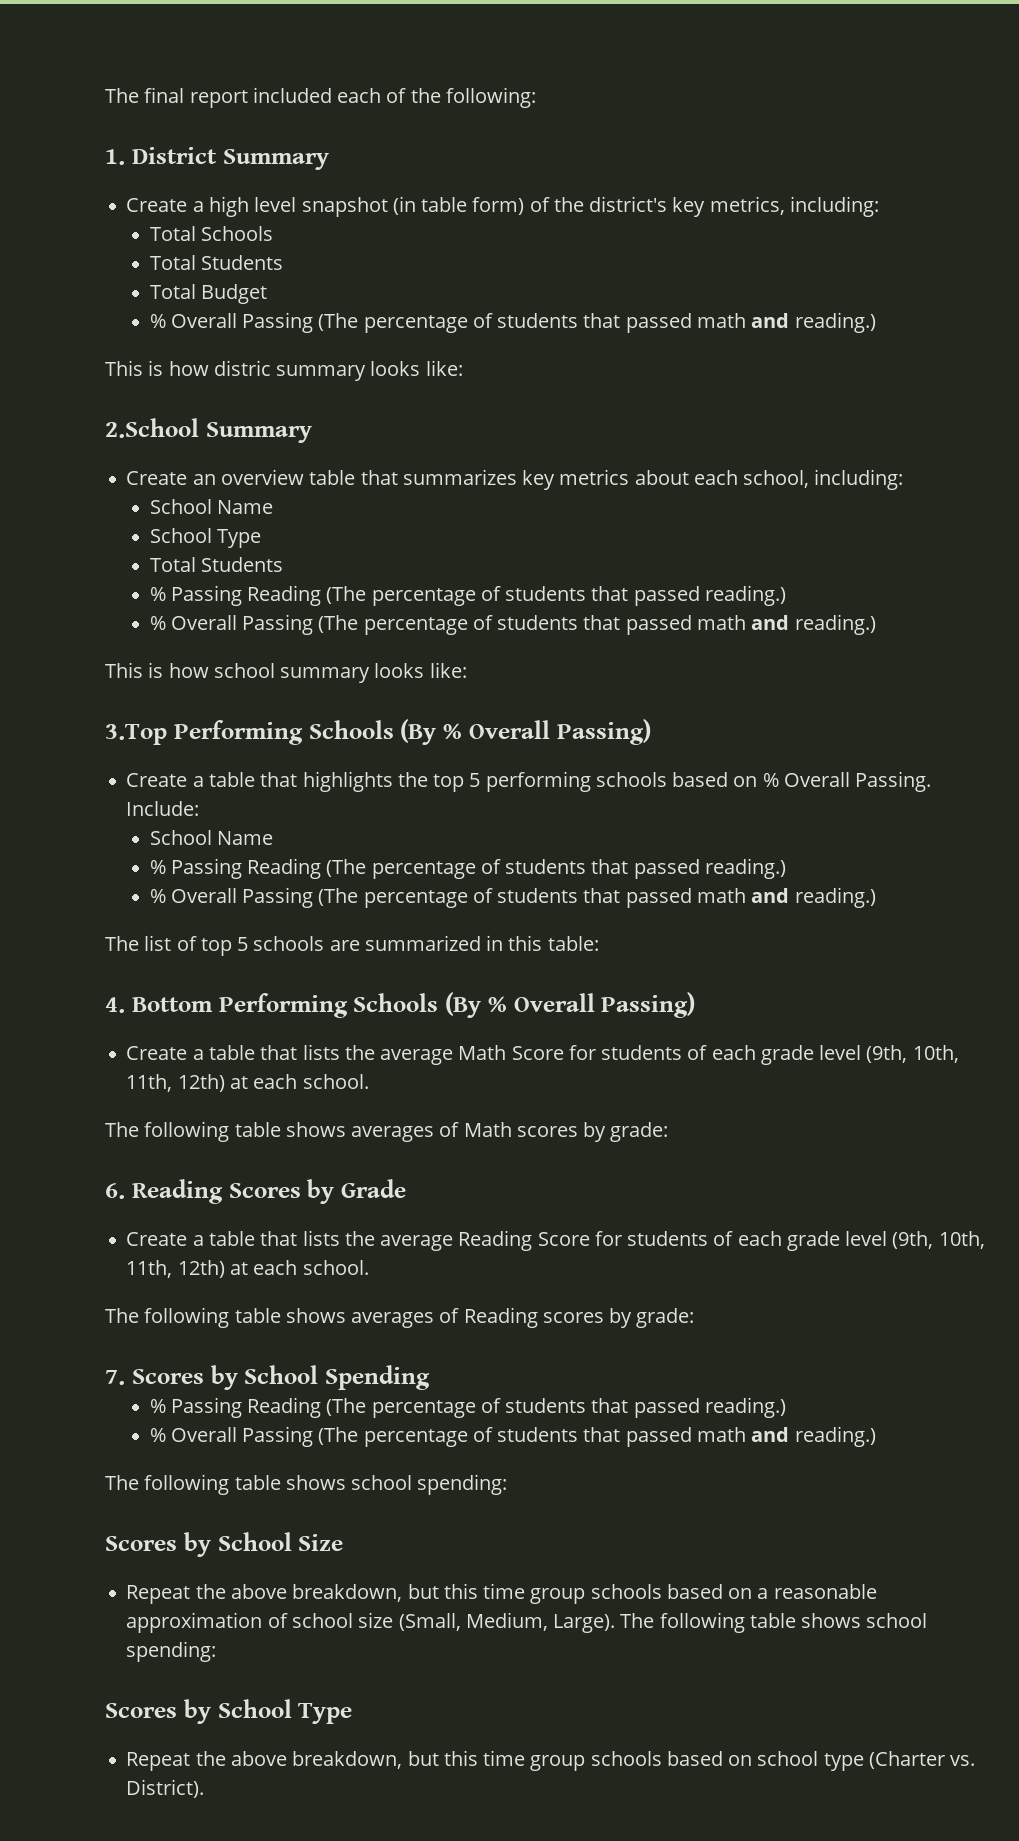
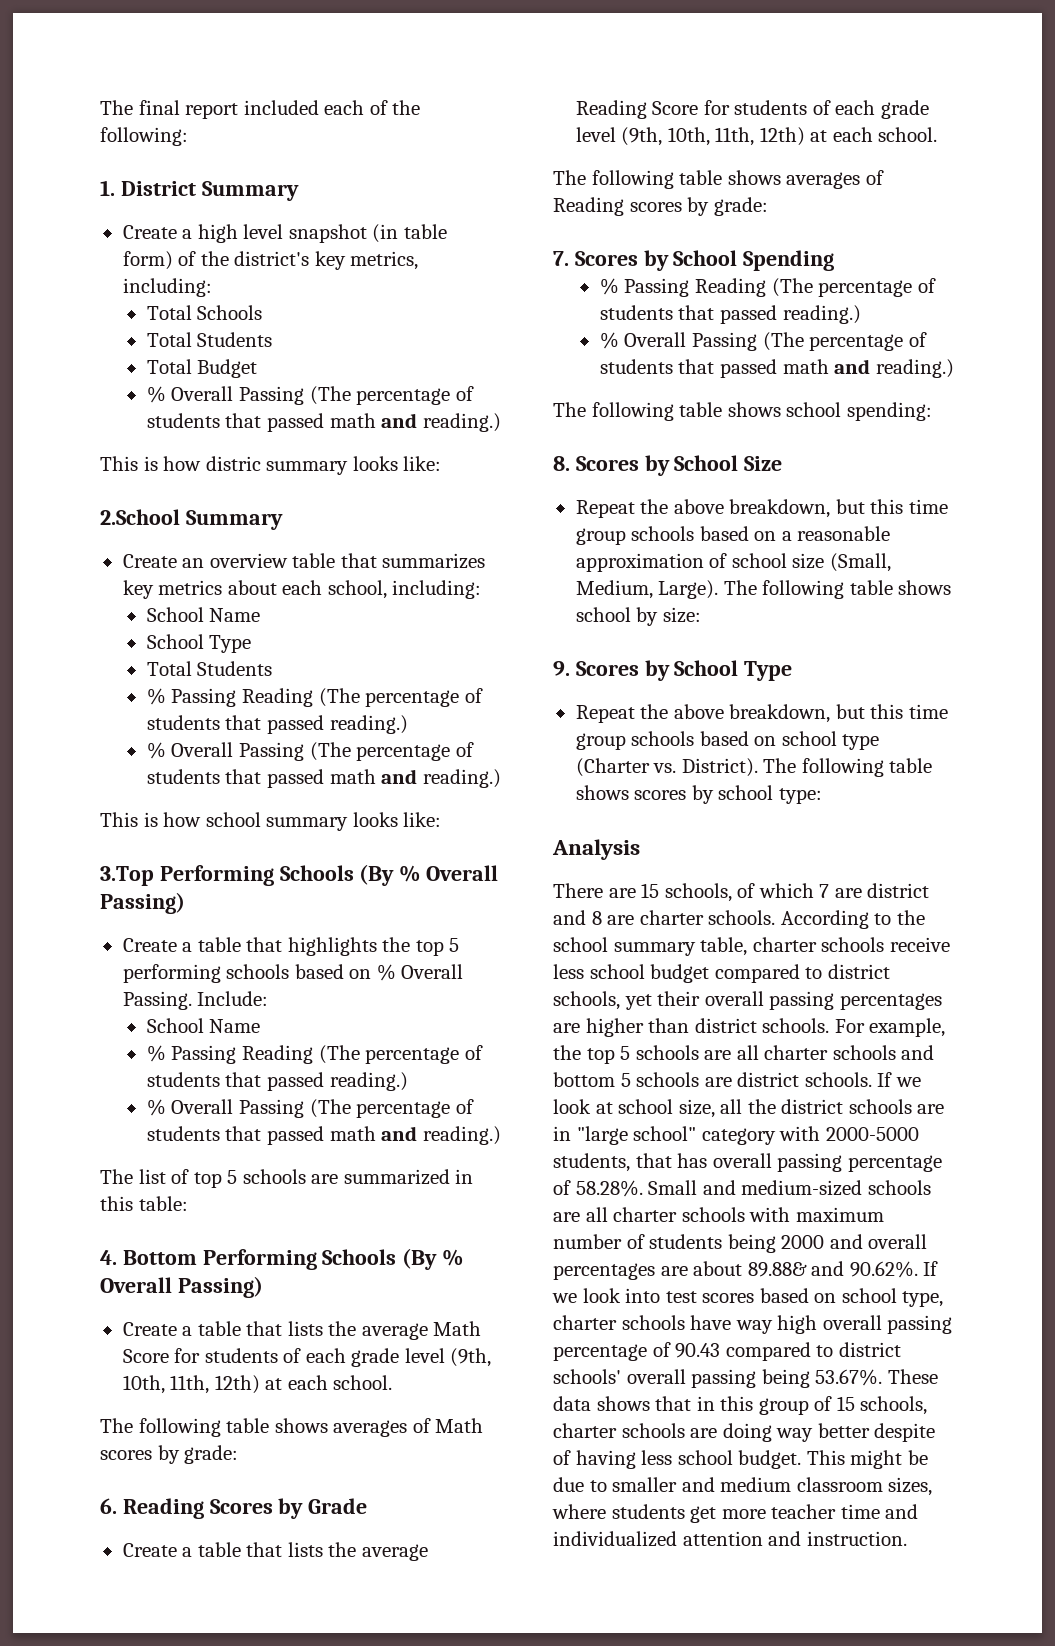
(508, 1484) none -> [553,456,570,471] 8.
[126,1641,217,1662] spending: // -> [636,607,701,626] [553,661,570,676] by size: // 9.
(205, 1788) none -> [763,758,933,777] [575,785,822,804] [552,839,640,860] [553,883,930,902] [553,910,925,929] [553,937,950,956] [553,964,890,983] [553,991,942,1010] [553,1018,946,1037] [553,1045,935,1064] [553,1072,921,1087] [553,1099,945,1118] [553,1126,919,1145] [553,1153,942,1172] [553,1180,931,1197] [553,1207,884,1222] [553,1234,928,1253] [553,1261,939,1280] [552,1288,944,1307] [553,1315,953,1334] [553,1342,901,1361] [553,1369,938,1388] [553,1396,928,1415] [553,1423,936,1442] [553,1450,928,1469] [553,1477,933,1496] [552,1504,919,1523] [553,1531,907,1547] The following table shows scores by school type: // Analysis // There are 15 schools, of which 7 are district and 8 are charter schools. According to the school summary table, charter schools receive less school budget compared to district schools, yet their overall passing percentages are higher than district schools. For example, the top 5 schools are all charter schools and bottom 5 schools are district schools. If we look at school size, all the district schools are in "large school" category with 2000-5000 students, that has overall passing percentage of 58.28%. Small and medium-sized schools are all charter schools with maximum number of students being 2000 and overall percentages are about 89.88& and 90.62%. If we look into test scores based on school type, charter schools have way high overall passing percentage of 90.43 compared to district schools' overall passing being 53.67%. These data shows that in this group of 15 schools, charter schools are doing way better despite of having less school budget. This might be due to smaller and medium classroom sizes, where students get more teacher time and individualized attention and instruction.

